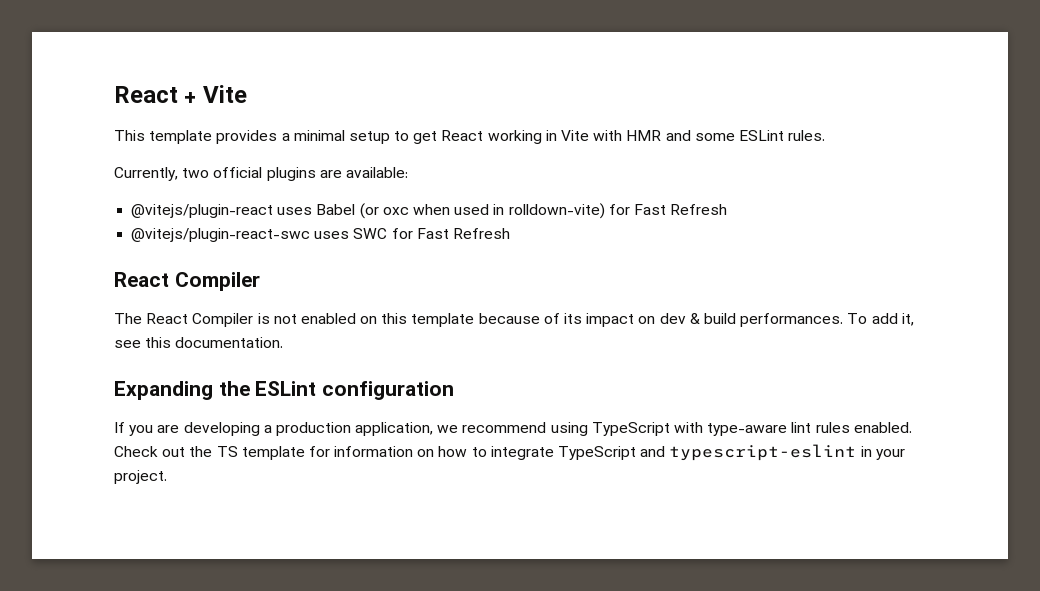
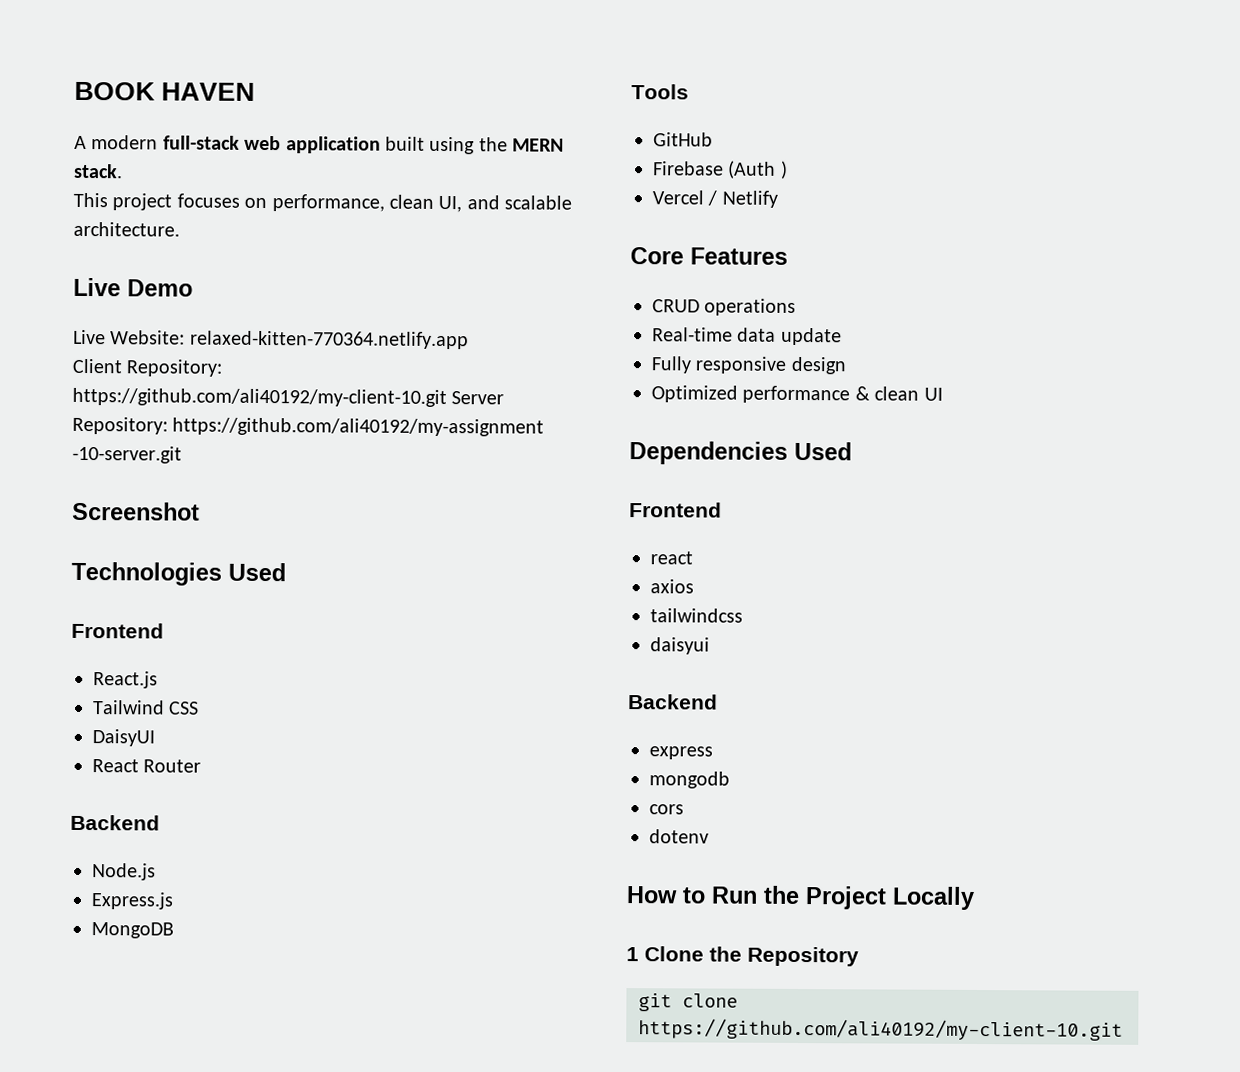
[114,85,247,103] [114,130,826,144] [114,167,408,181] [131,203,728,219] [131,228,510,242] [114,272,260,291] [114,313,914,327] [114,337,284,348] [114,381,455,400] [114,422,912,436] [114,444,905,461] [114,470,167,484] React + Vite // This template provides a minimal setup to get React working in Vite with HMR and some ESLint rules. // Currently, two official plugins are available: // @vitejs/plugin-react uses Babel (or oxc when used in rolldown-vite) for Fast Refresh // @vitejs/plugin-react-swc uses SWC for Fast Refresh // React Compiler // The React Compiler is not enabled on this template because of its impact on dev & build performances. To add it, see this documentation. // Expanding the ESLint configuration // If you are developing a production application, we recommend using TypeScript with type-aware lint rules enabled. Check out the TS template for information on how to integrate TypeScript and typescript-eslint in your project. -> [74,81,256,101] [74,135,565,155] [73,163,123,179] [73,192,573,213] [73,221,180,237] [73,277,193,297] [73,329,469,350] [72,358,223,377] [72,387,505,408] [72,416,545,437] [72,445,182,464] [72,501,200,521] [71,561,286,586] [71,622,164,639] [93,671,158,689] [92,700,200,715] [92,729,155,747] [92,759,202,773] [70,814,160,831] [92,863,156,881] [91,892,174,910] [91,922,174,939] [631,84,689,100] [653,132,713,147] [653,160,788,179] [652,190,778,208] [630,247,788,265] [652,298,797,316] [652,327,842,346] [651,356,847,375] [651,385,943,404] [629,441,852,465] [629,502,722,518] [650,551,693,565] [650,579,694,594] [650,608,743,623] [650,637,710,655] [628,694,718,710] [649,746,713,760] [649,771,730,789] [649,804,684,815] [649,829,709,844] [626,885,975,910] [626,946,859,967] [638,993,738,1012] [638,1018,1123,1041] BOOK HAVEN // A modern full-stack web application built using the MERN stack. // This project focuses on performance, clean UI, and scalable architecture. // Live Demo // Live Website: relaxed-kitten-770364.netlify.app // Client Repository: https://github.com/ali40192/my-client-10.git Server Repository: https://github.com/ali40192/my-assignment -10-server.git // Screenshot // Technologies Used // Frontend // React.js // Tailwind CSS // DaisyUI // React Router // Backend // Node.js // Express.js // MongoDB // Tools // GitHub // Firebase (Auth ) // Vercel / Netlify // Core Features // CRUD operations // Real-time data update // Fully responsive design // Optimized performance & clean UI // Dependencies Used // Frontend // react // axios // tailwindcss // daisyui // Backend // express // mongodb // cors // dotenv // How to Run the Project Locally // 1 Clone the Repository // git clone https://github.com/ali40192/my-client-10.git

